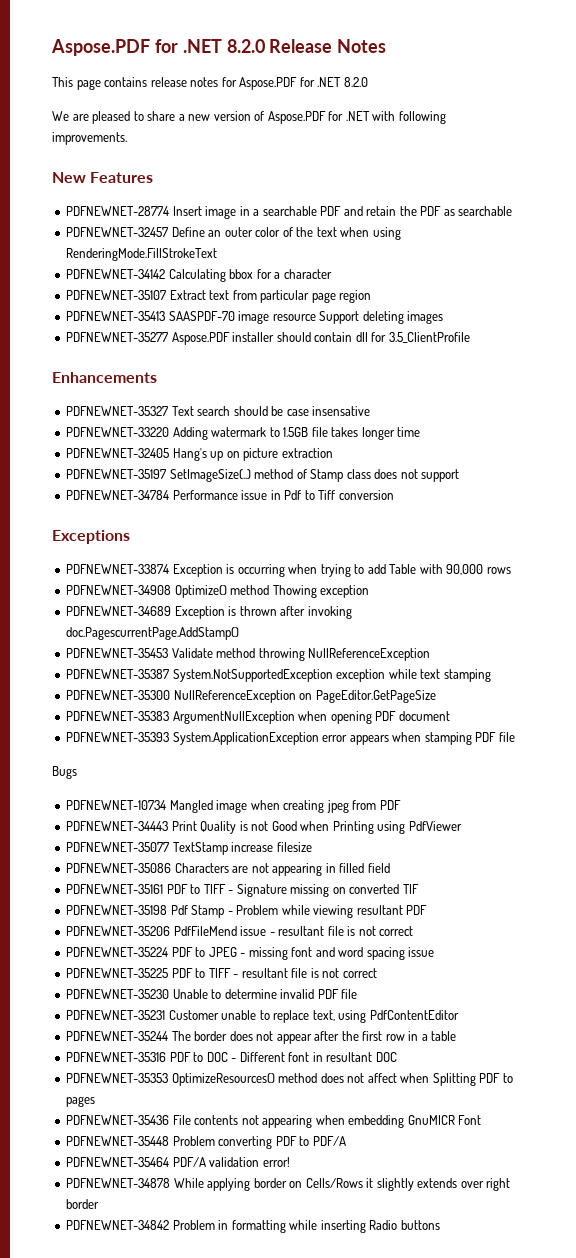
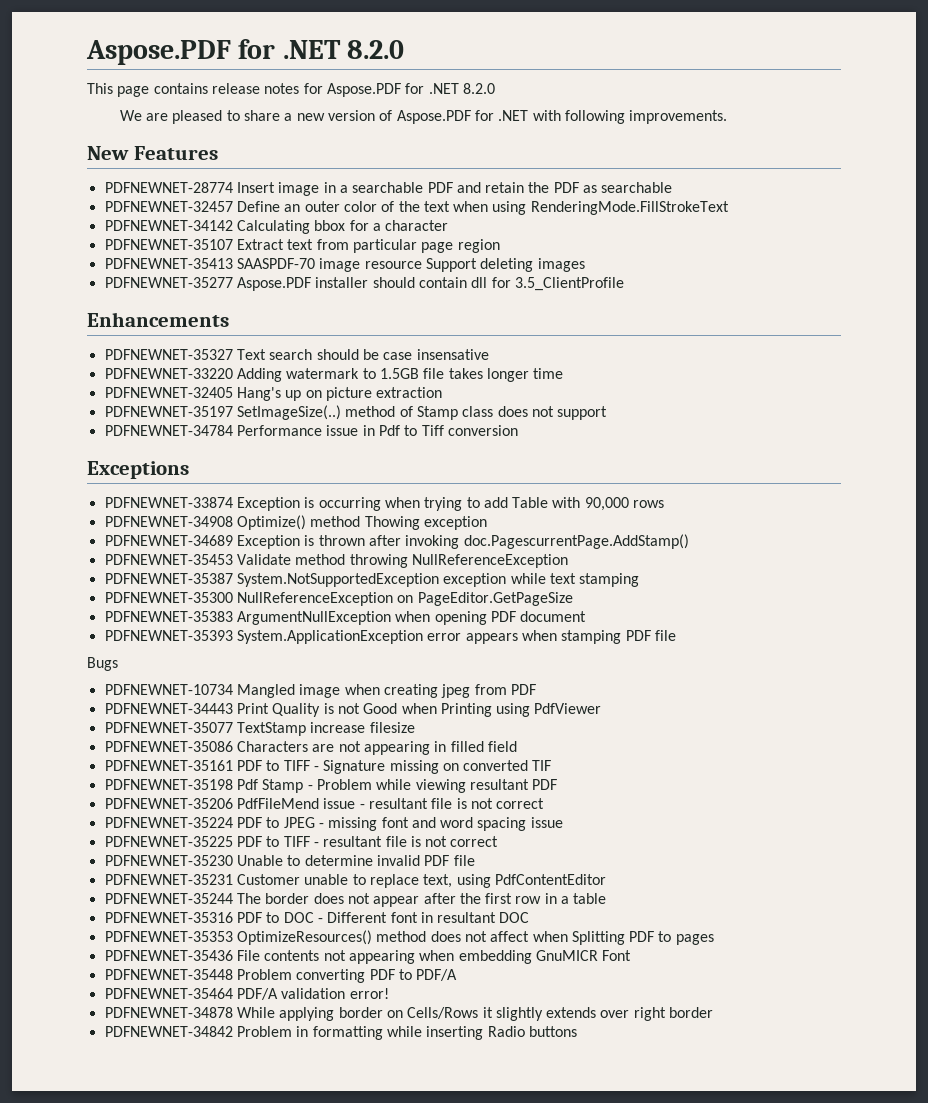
[51,39,387,56] Aspose.PDF for .NET 8.2.0 Release Notes -> [86,39,405,65] Aspose.PDF for .NET 8.2.0

